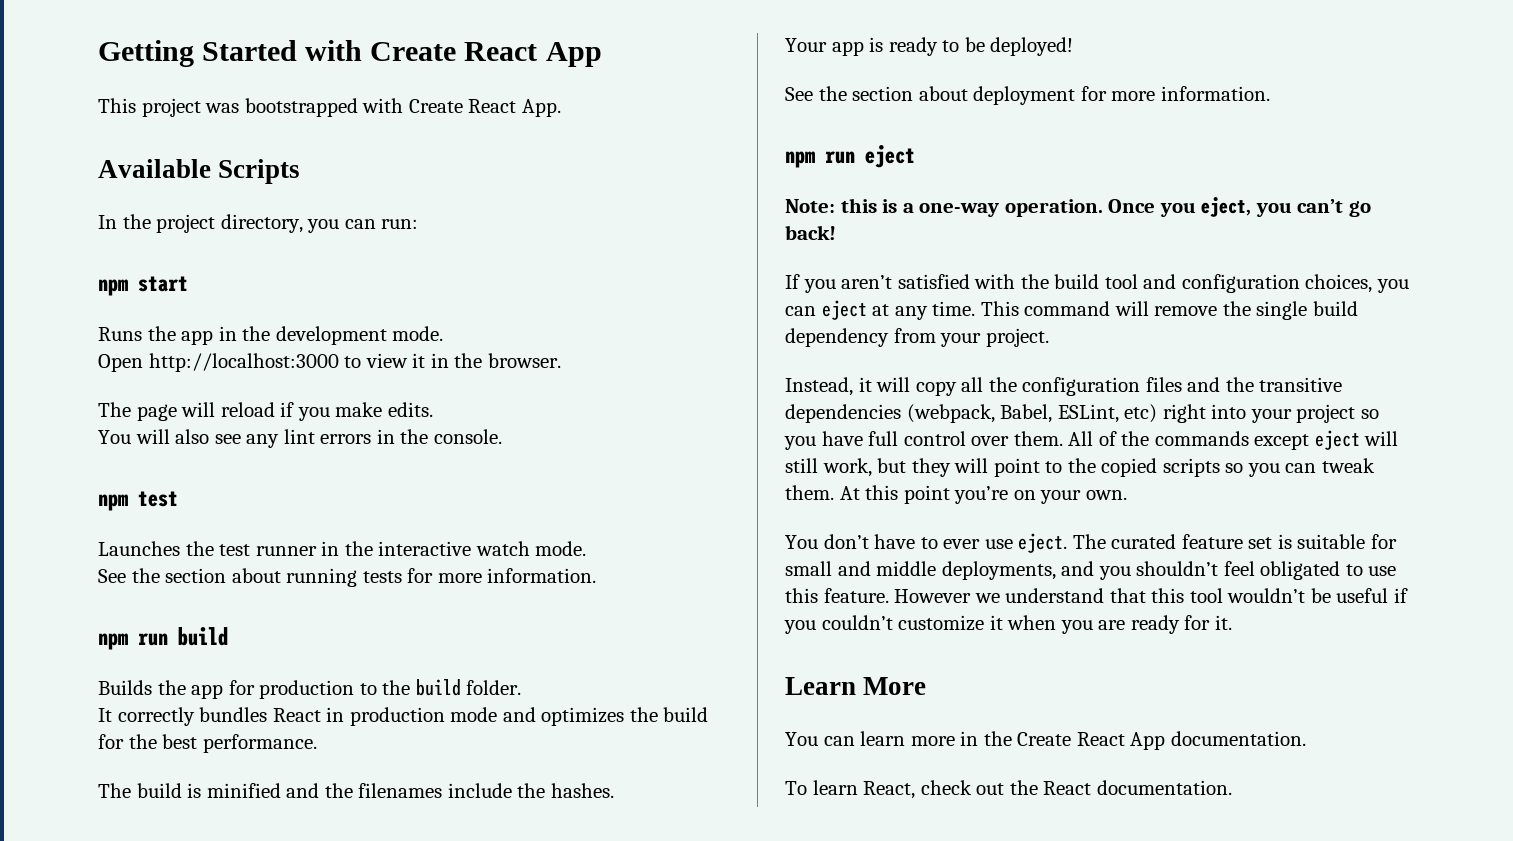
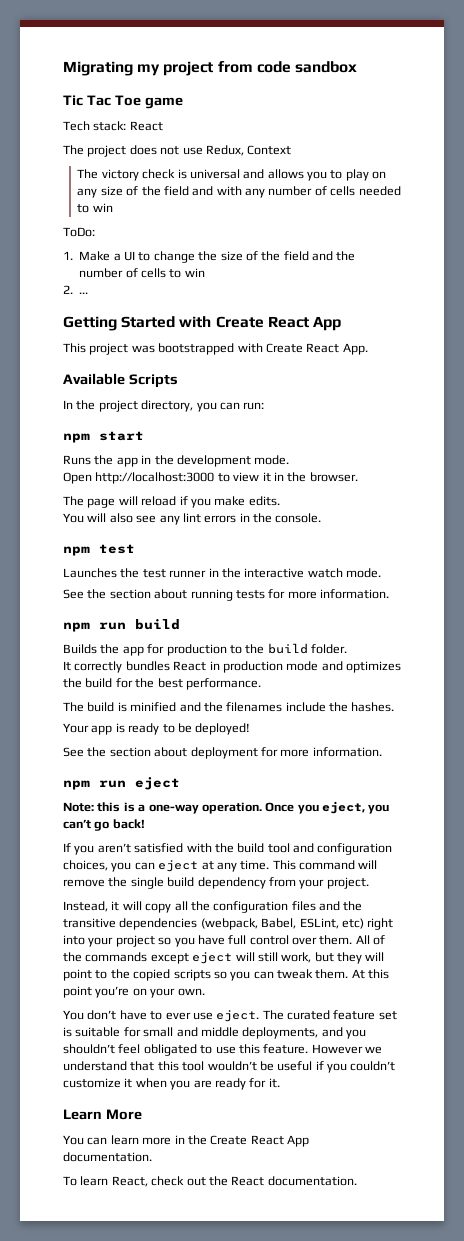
(98, 53) none -> [63,61,357,76] [63,95,183,109] [63,121,163,131] [63,145,292,157] [77,169,387,181] [77,186,401,198] [77,203,113,213] [63,227,95,237] [63,251,356,263] [79,268,205,278] [63,285,89,294] Migrating my project from code sandbox // Tic Tac Toe game // Tech stack: React // The project does not use Redux, Context // The victory check is universal and allows you to play on any size of the field and with any number of cells needed to win // ToDo: // 1. Make a UI to change the size of the field and the number of cells to win // 2. ... //

